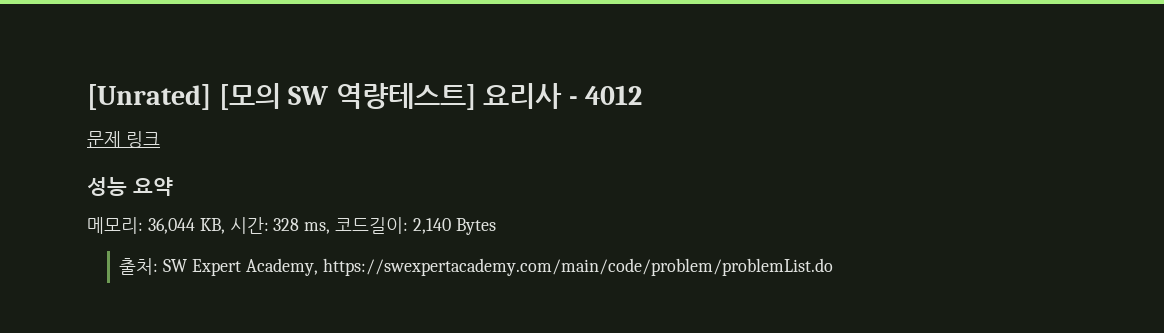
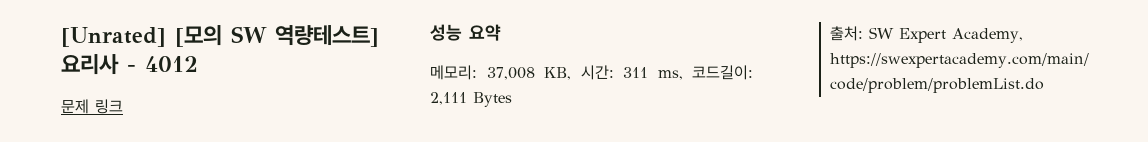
[147,218,195,234] 36,044 -> [486,67,535,80] 37,008
[273,218,300,231] 328 -> [623,67,648,78] 311
[413,218,452,234] 2,140 -> [430,92,467,105] 2,111

